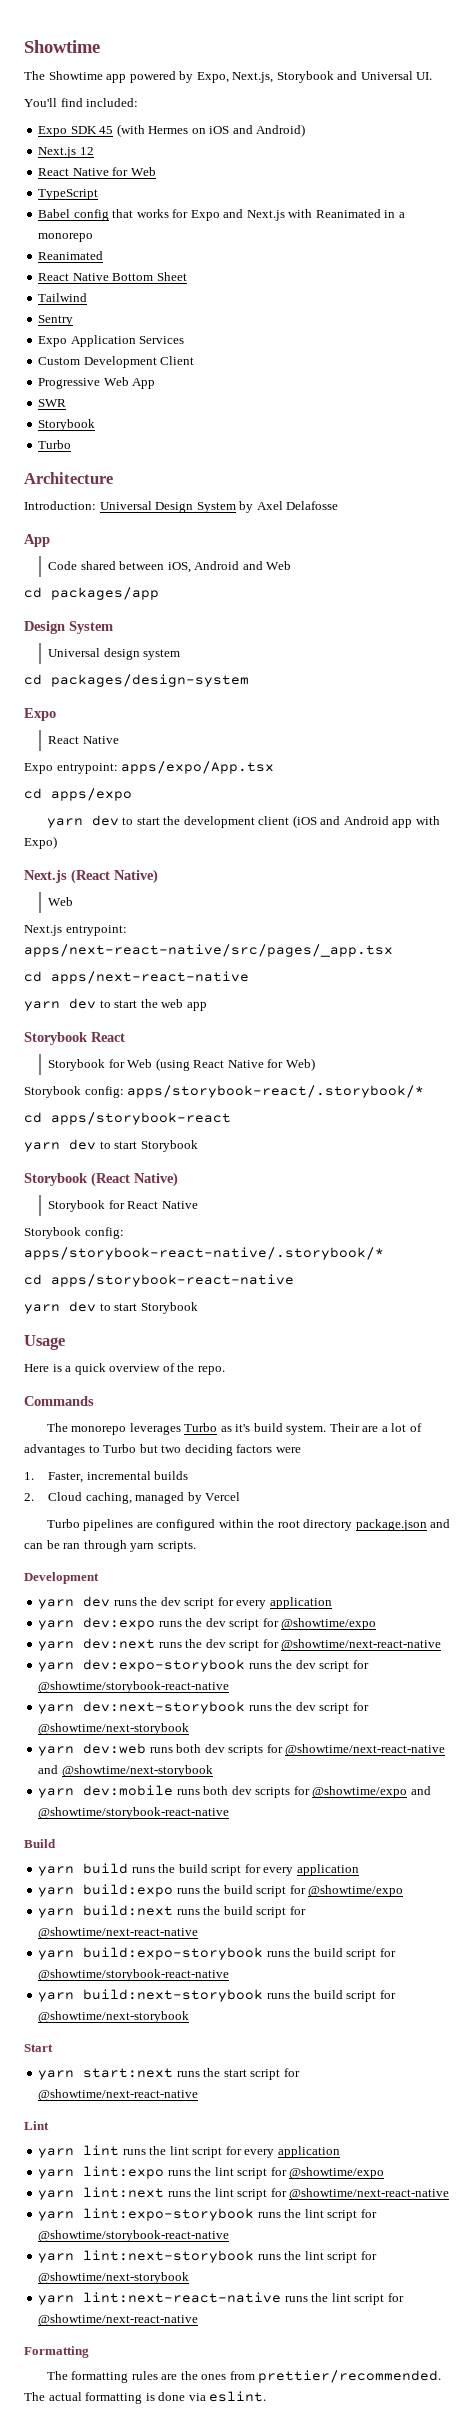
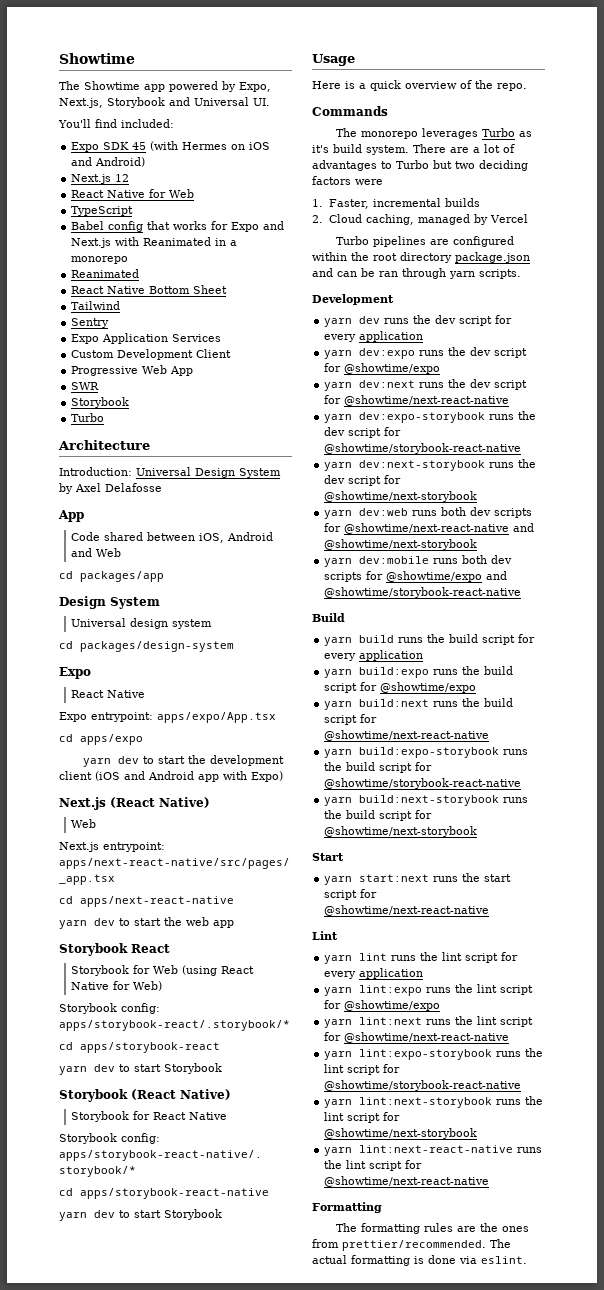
[329,1423,360,1432] Their -> [413,144,446,153] There

